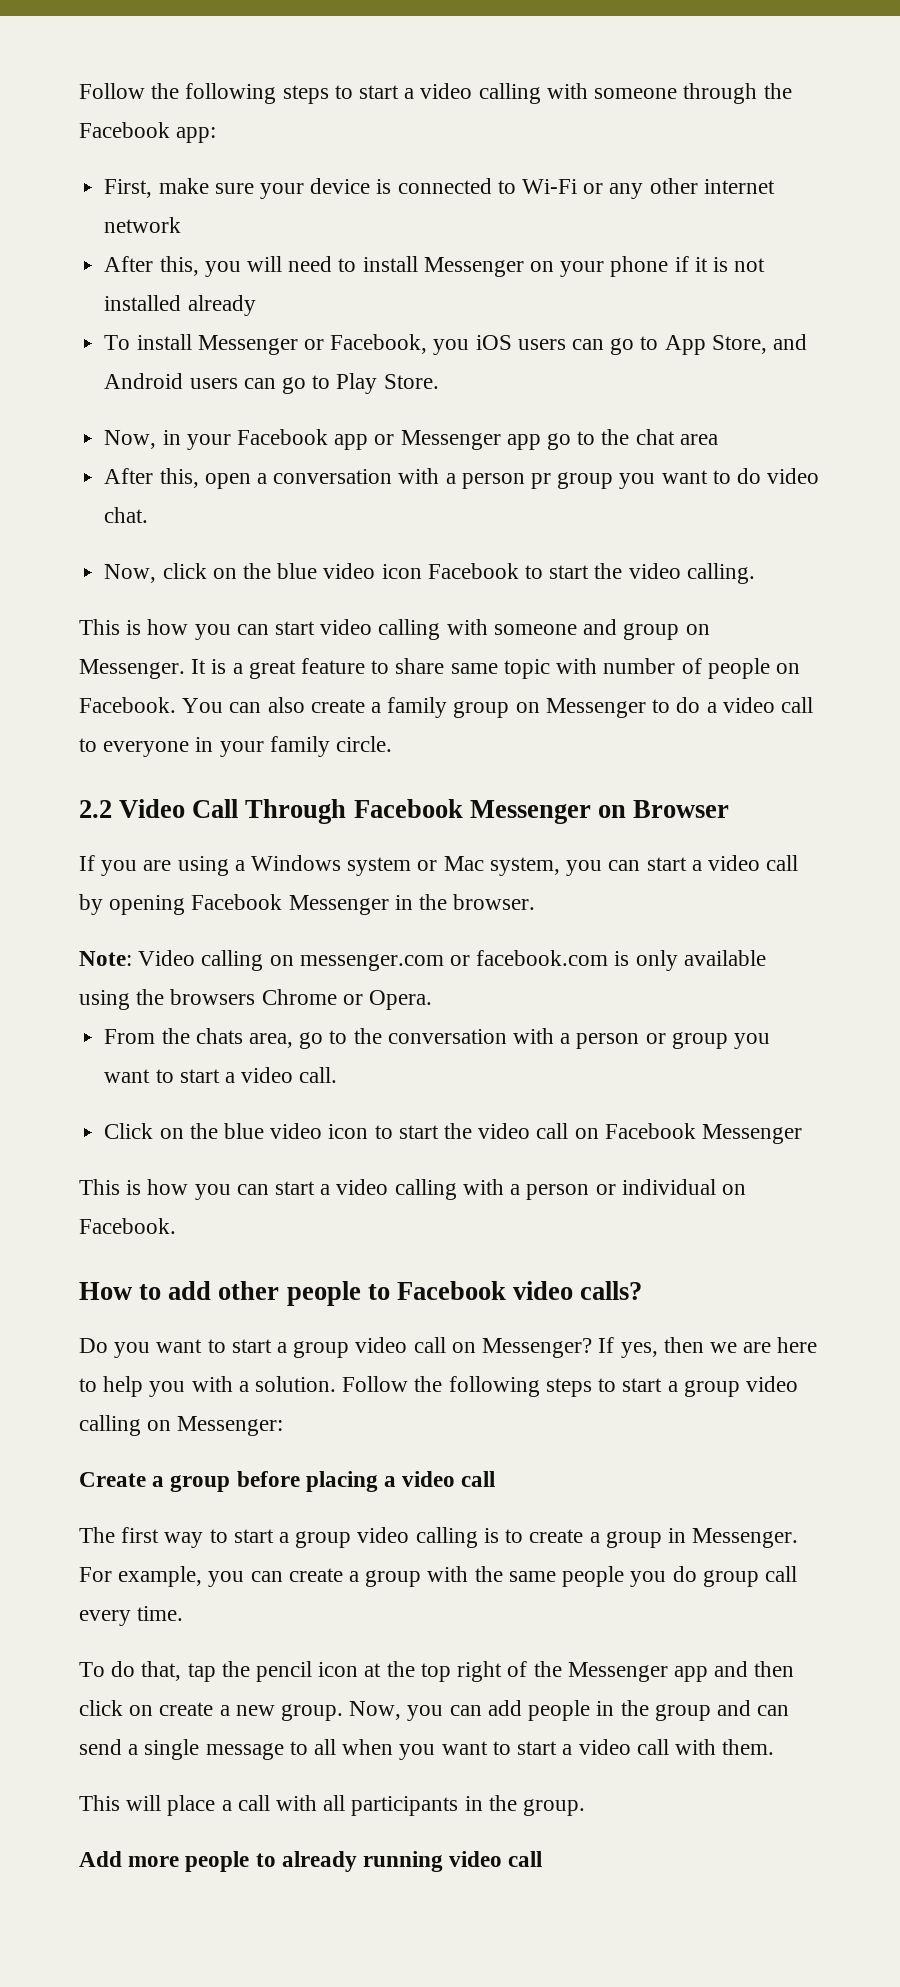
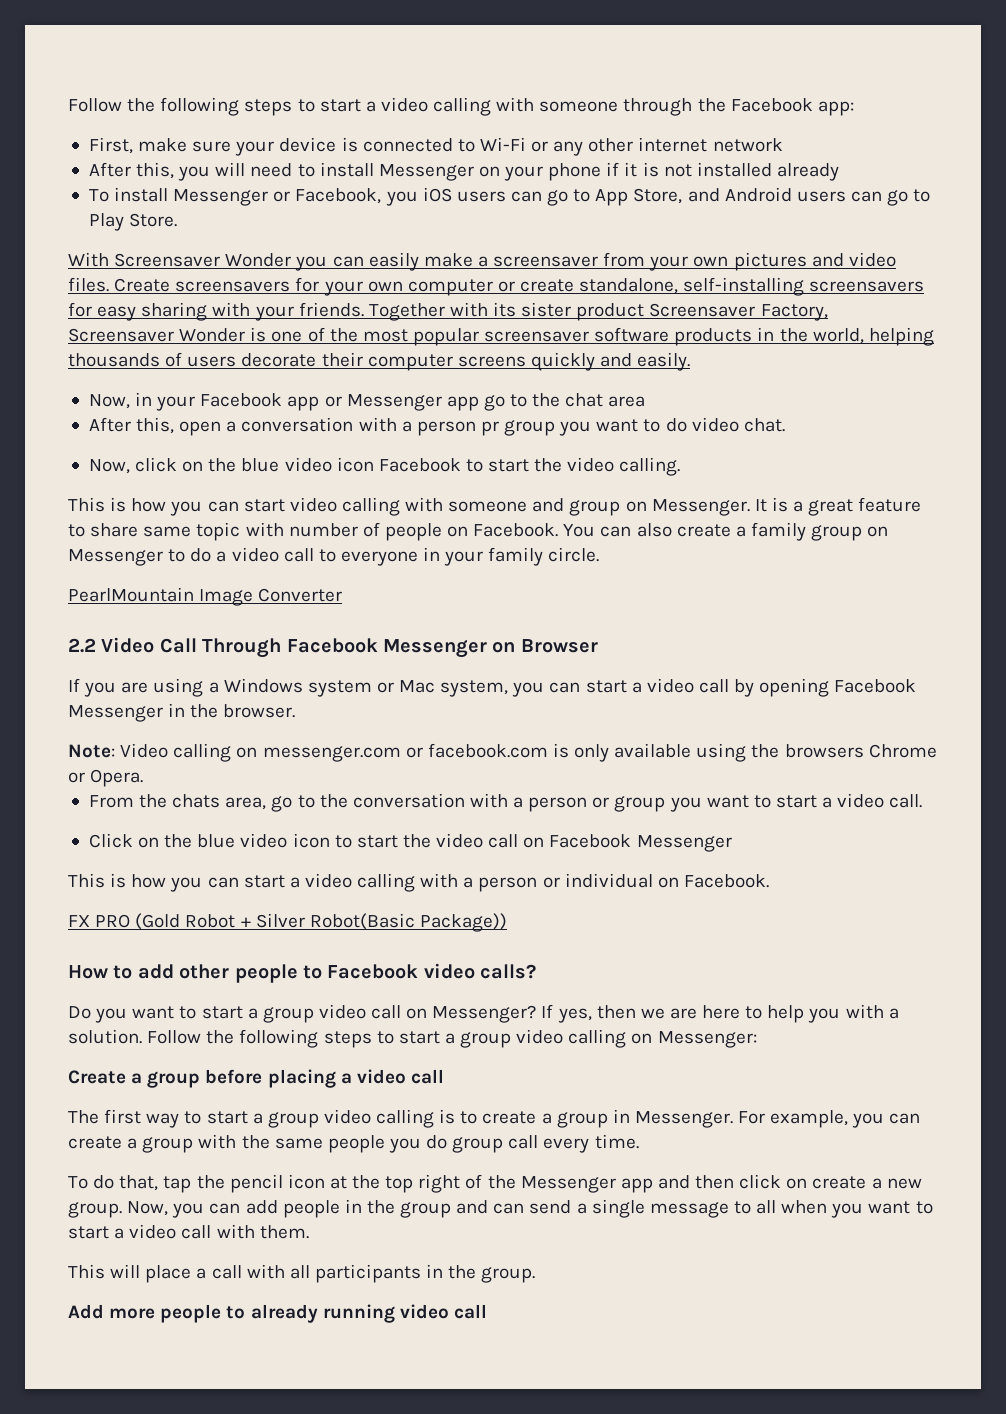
(439, 381) none -> [68,252,896,271] [68,277,925,296] [68,302,828,321] [68,327,934,346] [68,352,691,371] // With Screensaver Wonder you can easily make a screensaver from your own pictures and video files. Create screensavers for your own computer or create standalone, self-installing screensavers for easy sharing with your friends. Together with its sister product Screensaver Factory, Screensaver Wonder is one of the most popular screensaver software products in the world, helping thousands of users decorate their computer screens quickly and easily.
(393, 744) none -> [68,587,343,606] // PearlMountain Image Converter
(176, 1226) none -> [68,913,507,932] // FX PRO (Gold Robot + Silver Robot(Basic Package))

